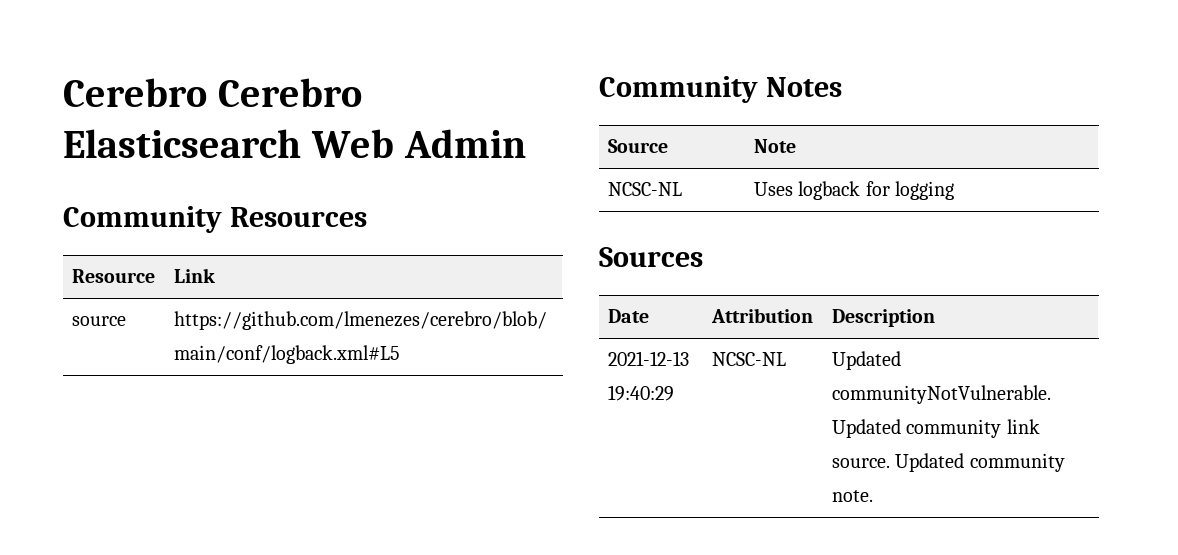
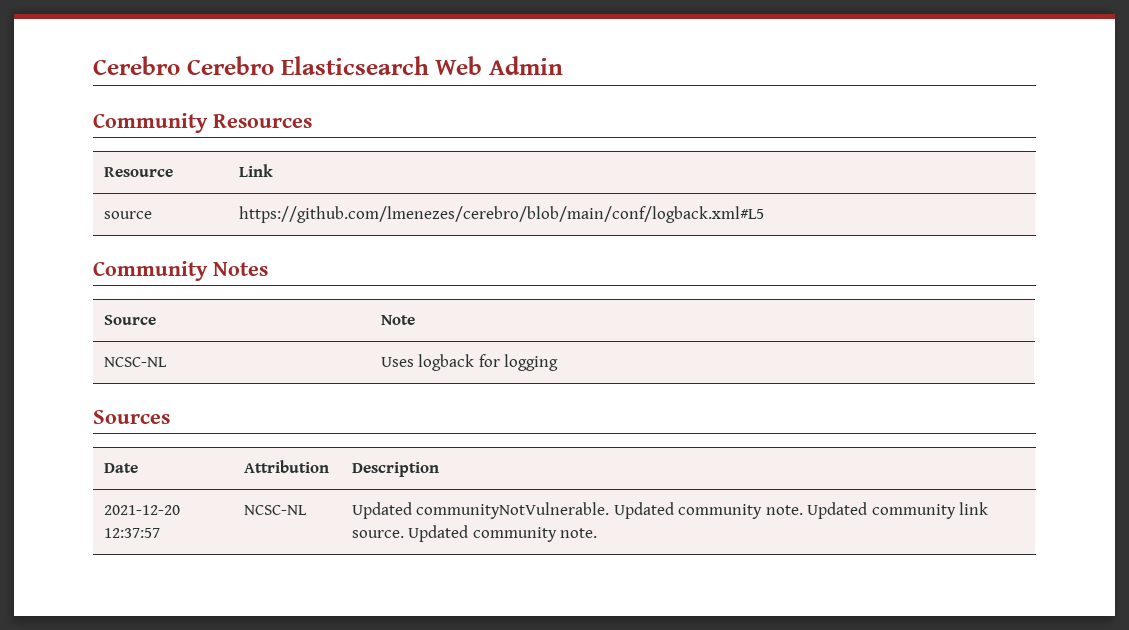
[608,351,690,366] [608,385,675,401] 2021-12-13 19:40:29 -> [103,505,180,515] [103,528,160,538] 2021-12-20 12:37:57
(1002, 428) none -> [765,502,956,519] note. Updated community

